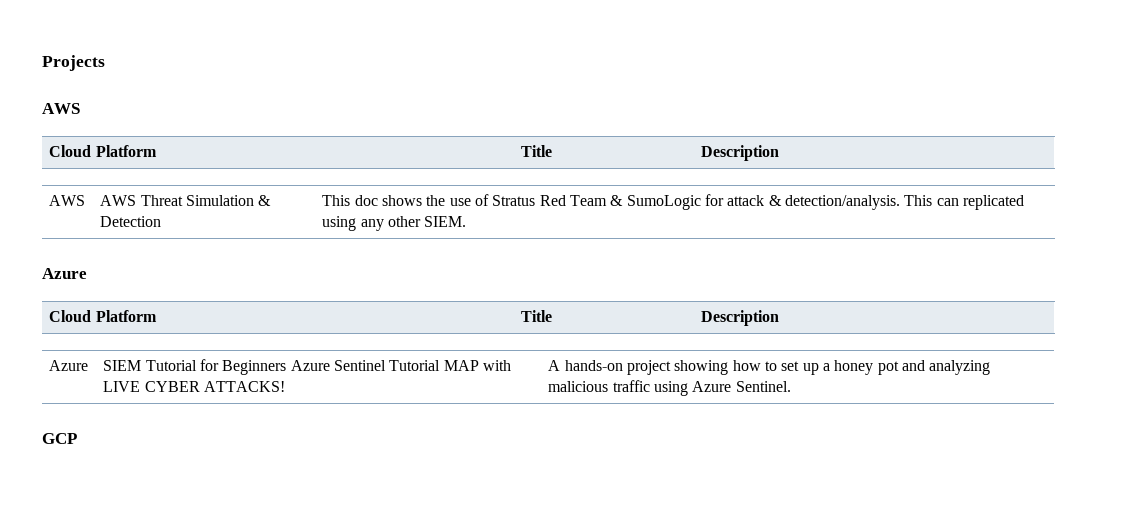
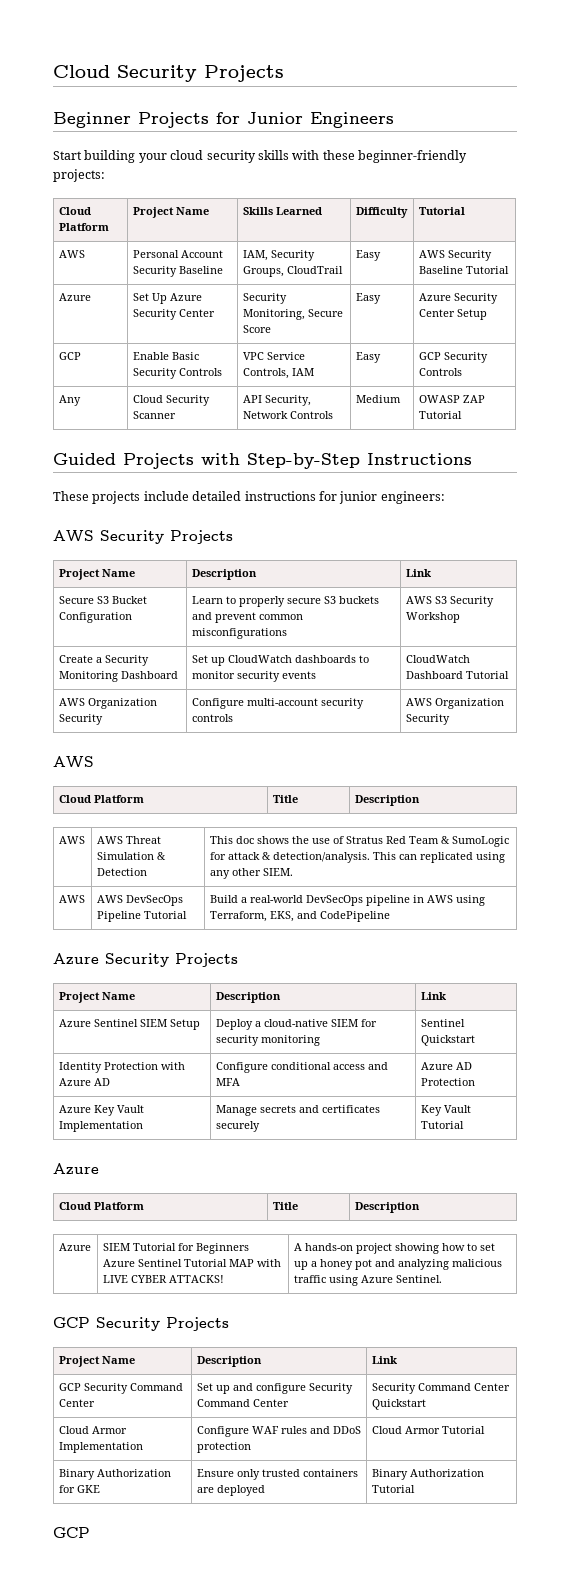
[42,55,105,71] Projects -> [53,65,284,82] [53,112,394,128] [53,150,467,163] [53,169,105,182] [58,207,91,215] [58,223,109,231] [132,207,209,218] [242,207,322,215] [355,207,408,218] [418,207,465,215] [58,250,85,258] [132,250,223,258] [132,266,223,277] [242,250,315,261] [242,266,343,277] [355,250,381,261] [418,250,492,261] [418,266,509,274] [58,293,91,301] [132,293,202,304] [132,309,215,320] [242,293,287,304] [242,309,343,320] [242,325,271,333] [355,293,381,304] [418,293,498,304] [418,309,487,320] [58,352,81,360] [132,352,199,360] [132,368,222,379] [242,352,305,360] [242,368,314,379] [355,352,381,363] [418,352,488,363] [418,368,462,376] [58,395,81,406] [132,395,210,406] [132,411,176,419] [242,395,311,406] [242,411,333,419] [355,395,401,403] [418,395,485,403] [418,411,462,419] [53,453,472,469] [53,491,445,504] [53,530,233,544] [58,569,135,580] [191,569,257,580] [405,569,431,577] [58,596,147,604] [58,612,132,623] [191,596,379,607] [191,612,303,623] [191,628,287,639] [405,596,494,607] [405,612,460,623] [58,655,149,666] [58,671,178,682] [191,655,369,666] [191,671,316,682] [405,655,470,663] [405,671,509,679] [58,698,157,709] [58,714,103,725] [191,698,364,709] [191,714,233,722] [405,698,504,709] [405,714,450,725] Cloud Security Projects // Beginner Projects for Junior Engineers // Start building your cloud security skills with these beginner-friendly projects: // Cloud Platform | Project Name | Skills Learned | Difficulty | Tutorial // AWS | Personal Account Security Baseline | IAM, Security Groups, CloudTrail | Easy | AWS Security Baseline Tutorial // Azure | Set Up Azure Security Center | Security Monitoring, Secure Score | Easy | Azure Security Center Setup // GCP | Enable Basic Security Controls | VPC Service Controls, IAM | Easy | GCP Security Controls // Any | Cloud Security Scanner | API Security, Network Controls | Medium | OWASP ZAP Tutorial // Guided Projects with Step-by-Step Instructions // These projects include detailed instructions for junior engineers: // AWS Security Projects // Project Name | Description | Link // Secure S3 Bucket Configuration | Learn to properly secure S3 buckets and prevent common misconfigurations | AWS S3 Security Workshop // Create a Security Monitoring Dashboard | Set up CloudWatch dashboards to monitor security events | CloudWatch Dashboard Tutorial // AWS Organization Security | Configure multi-account security controls | AWS Organization Security
(467, 221) none -> [58,895,85,903] [96,895,183,906] [96,911,187,922] [209,895,485,906] [209,911,390,922] [53,953,238,967] [58,992,135,1003] [215,992,281,1003] [420,992,446,1000] [58,1019,200,1030] [215,1019,377,1030] [215,1035,320,1046] [420,1019,465,1027] [420,1035,475,1046] [58,1062,185,1073] [58,1078,110,1086] [215,1062,388,1073] [215,1078,240,1086] [420,1062,472,1070] [420,1078,475,1086] [58,1105,144,1116] [58,1121,143,1132] [215,1105,380,1116] [215,1121,260,1132] [420,1105,471,1116] [420,1121,464,1129] // AWS | AWS DevSecOps Pipeline Tutorial | Build a real-world DevSecOps pipeline in AWS using Terraform, EKS, and CodePipeline // Azure Security Projects // Project Name | Description | Link // Azure Sentinel SIEM Setup | Deploy a cloud-native SIEM for security monitoring | Sentinel Quickstart // Identity Protection with Azure AD | Configure conditional access and MFA | Azure AD Protection // Azure Key Vault Implementation | Manage secrets and certificates securely | Key Vault Tutorial
(791, 386) none -> [53,1317,229,1331] [58,1356,135,1367] [196,1356,262,1367] [371,1356,397,1364] [58,1383,183,1394] [58,1399,95,1407] [196,1383,353,1394] [196,1399,289,1407] [371,1383,510,1394] [371,1399,426,1410] [58,1426,127,1434] [58,1442,143,1453] [196,1426,361,1437] [196,1442,251,1453] [371,1426,485,1434] [58,1469,171,1480] [58,1485,100,1493] [196,1469,358,1480] [196,1485,265,1496] [371,1469,484,1480] [371,1485,415,1493] // GCP Security Projects // Project Name | Description | Link // GCP Security Command Center | Set up and configure Security Command Center | Security Command Center Quickstart // Cloud Armor Implementation | Configure WAF rules and DDoS protection | Cloud Armor Tutorial // Binary Authorization for GKE | Ensure only trusted containers are deployed | Binary Authorization Tutorial

